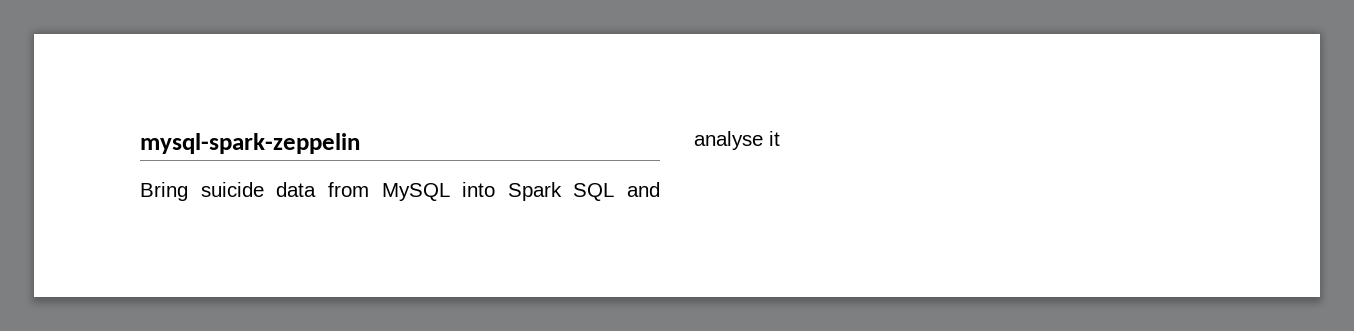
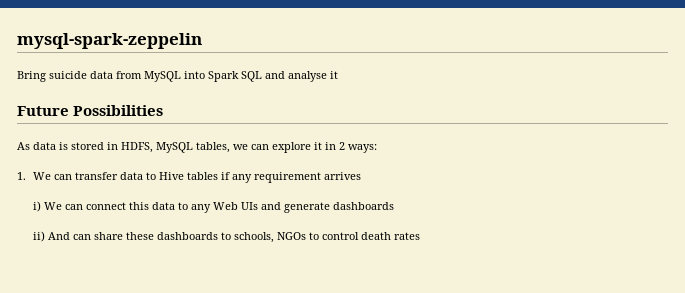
(780, 138) none -> [17,105,164,116] [17,142,377,153] [17,172,361,183] [32,201,394,213] [32,231,420,243] // Future Possibilities // As data is stored in HDFS, MySQL tables, we can explore it in 2 ways: // 1. We can transfer data to Hive tables if any requirement arrives // i) We can connect this data to any Web UIs and generate dashboards // ii) And can share these dashboards to schools, NGOs to control death rates

